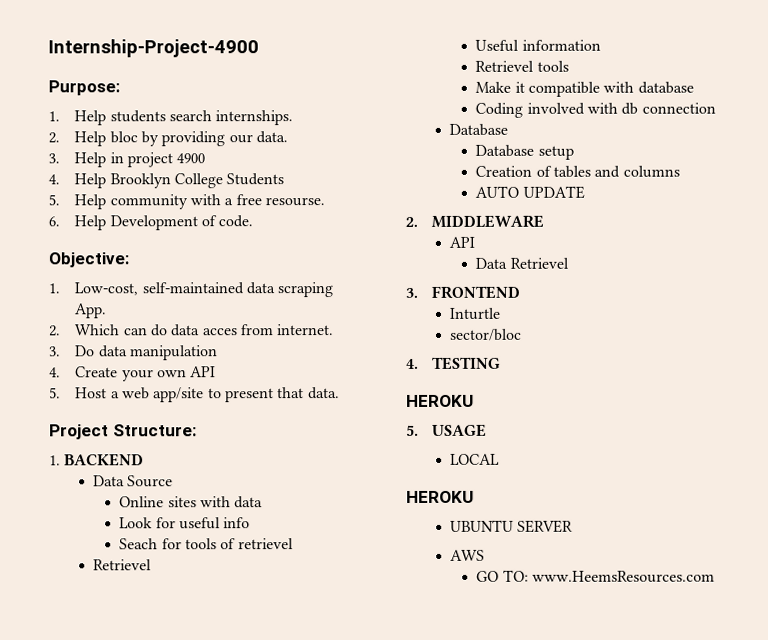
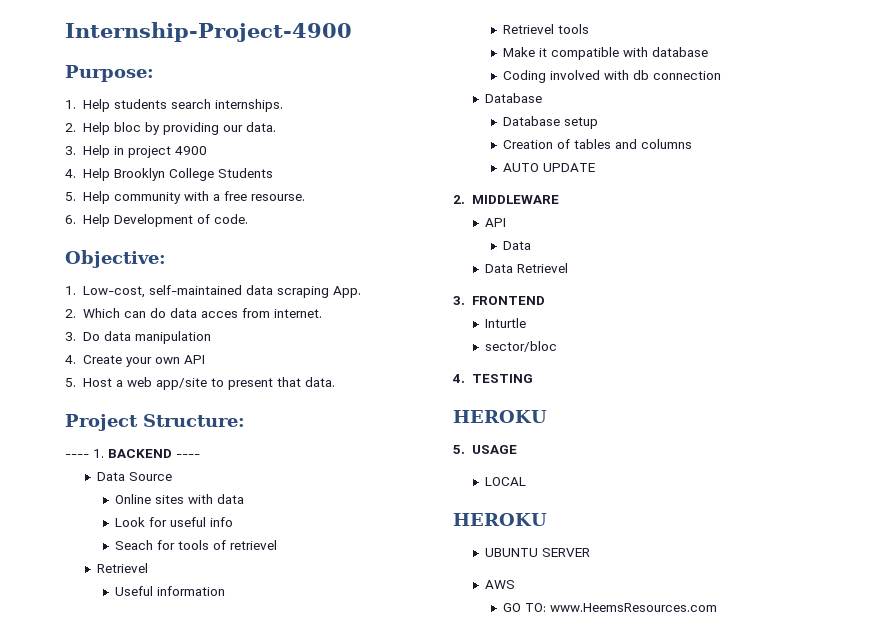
(197, 430) none -> [65,454,89,458] ----
(145, 460) none -> [176,454,200,458] ----
(508, 263) none -> [485,264,514,273] // Data

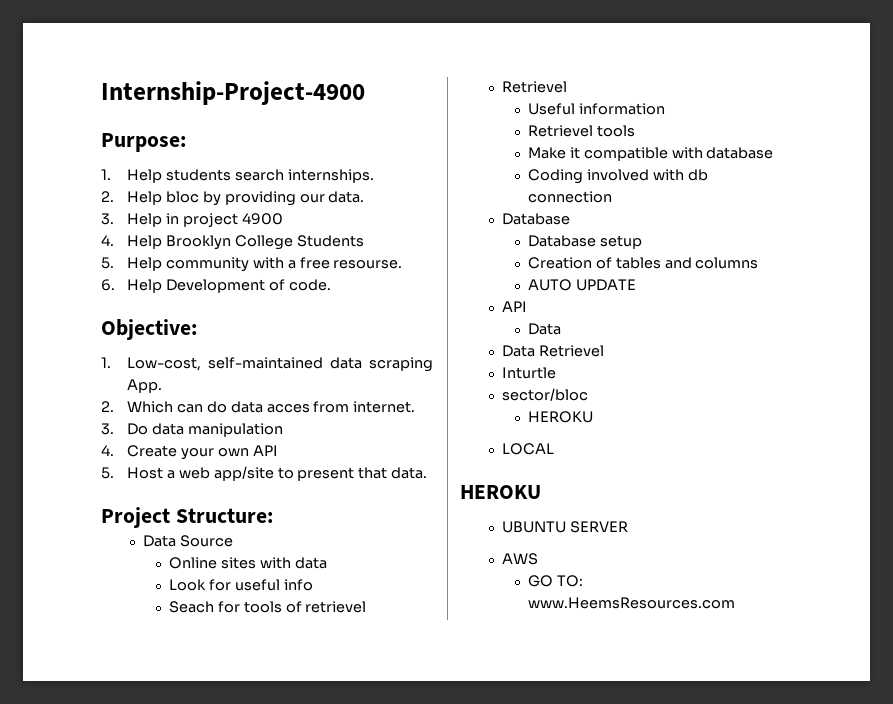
[65,449,200,458] // ---- 1. BACKEND ---- -> (273, 515) none
[453,195,559,204] // 2. MIDDLEWARE -> (636, 285) none
[453,296,545,305] // 3. FRONTEND -> (604, 351) none
[452,374,533,383] [453,410,547,423] [453,445,517,454] // 4. TESTING // HEROKU // 5. USAGE -> [527,411,593,423] // HEROKU

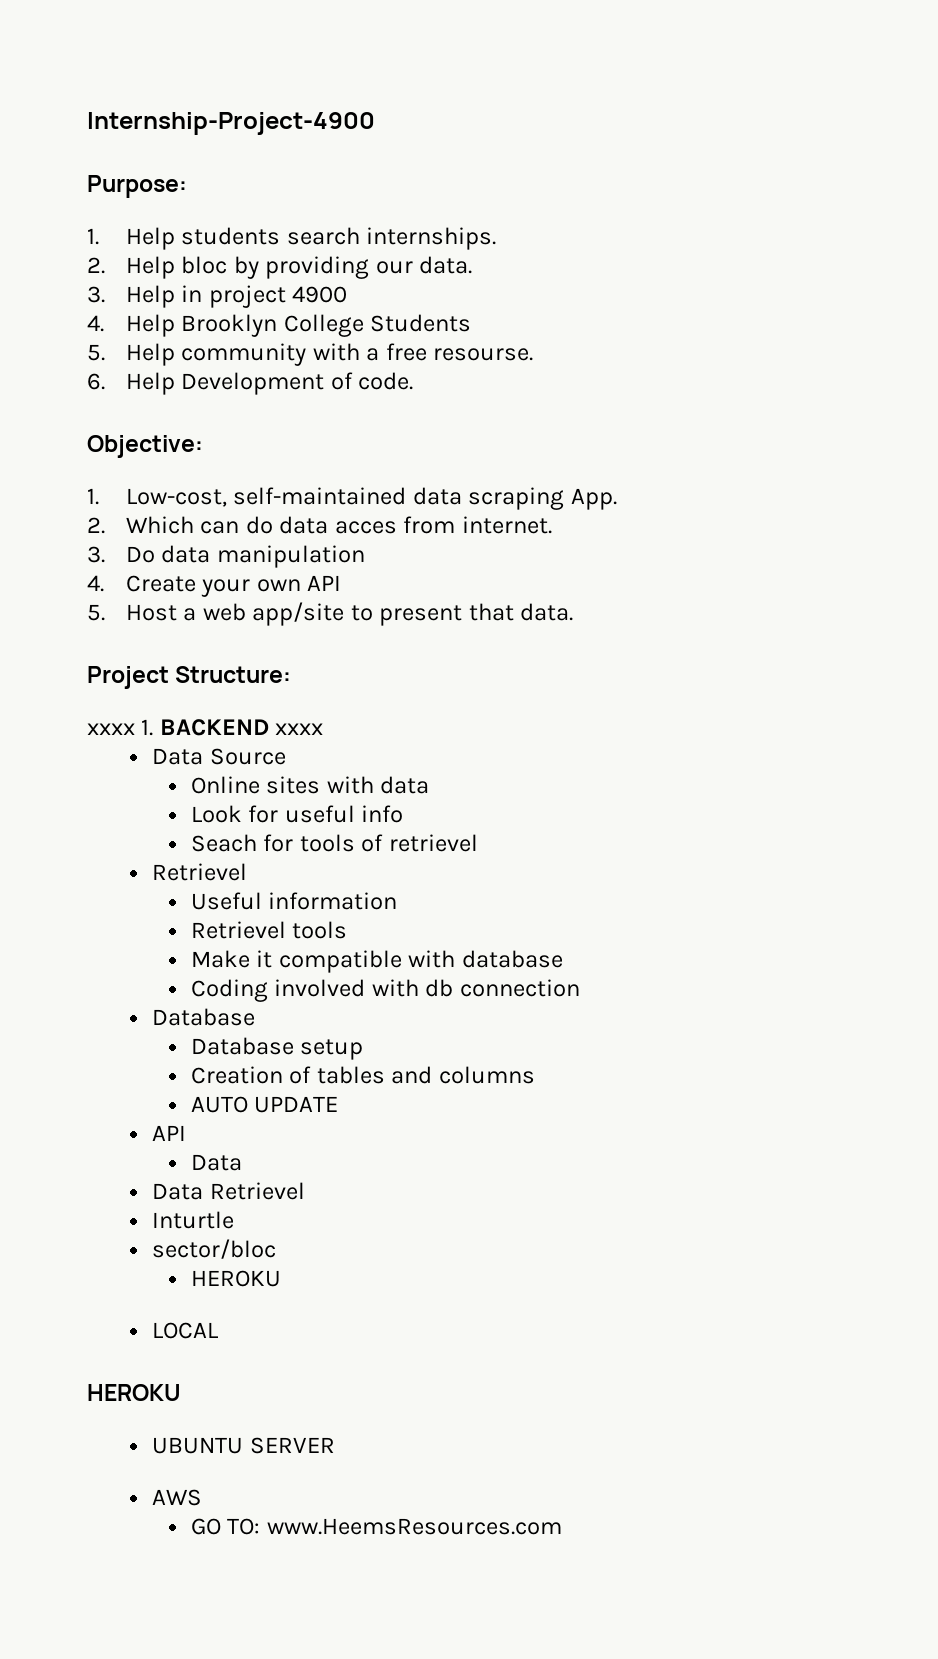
(273, 515) none -> [87,719,324,736] // xxxx 1. BACKEND xxxx

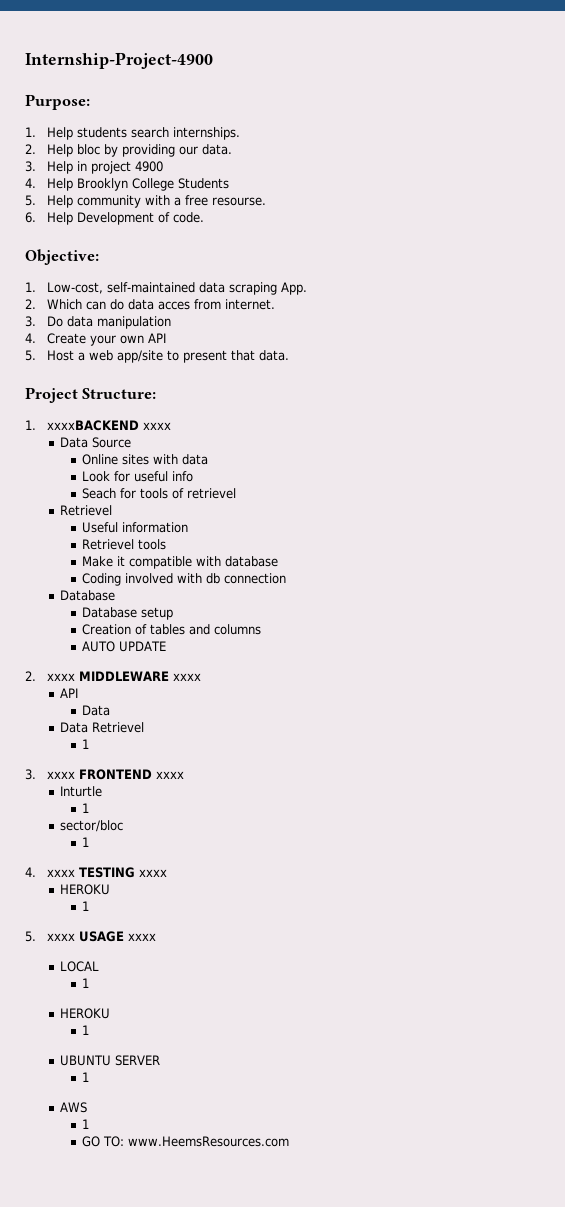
[87,719,269,736] xxxx 1. BACKEND -> [25,420,139,431] 1. xxxxBACKEND
(339, 1104) none -> [25,671,201,681] // 2. xxxx MIDDLEWARE xxxx
(305, 1191) none -> [81,739,89,749] [25,769,184,780] // 1 // 3. xxxx FRONTEND xxxx
(235, 1220) none -> [81,803,89,813] // 1
[190,1270,281,1287] HEROKU -> [81,837,89,847] [25,867,167,878] [60,884,111,895] [81,901,89,911] [25,931,156,942] 1 // 4. xxxx TESTING xxxx // HEROKU // 1 // 5. xxxx USAGE xxxx
[87,1384,181,1401] // HEROKU -> [81,978,89,988] [60,1008,111,1019] [81,1025,89,1035] // 1 // HEROKU // 1
(335, 1445) none -> [81,1072,89,1082] // 1
(203, 1497) none -> [81,1119,89,1129] // 1

